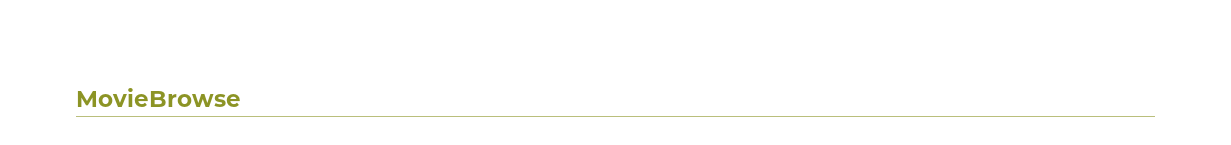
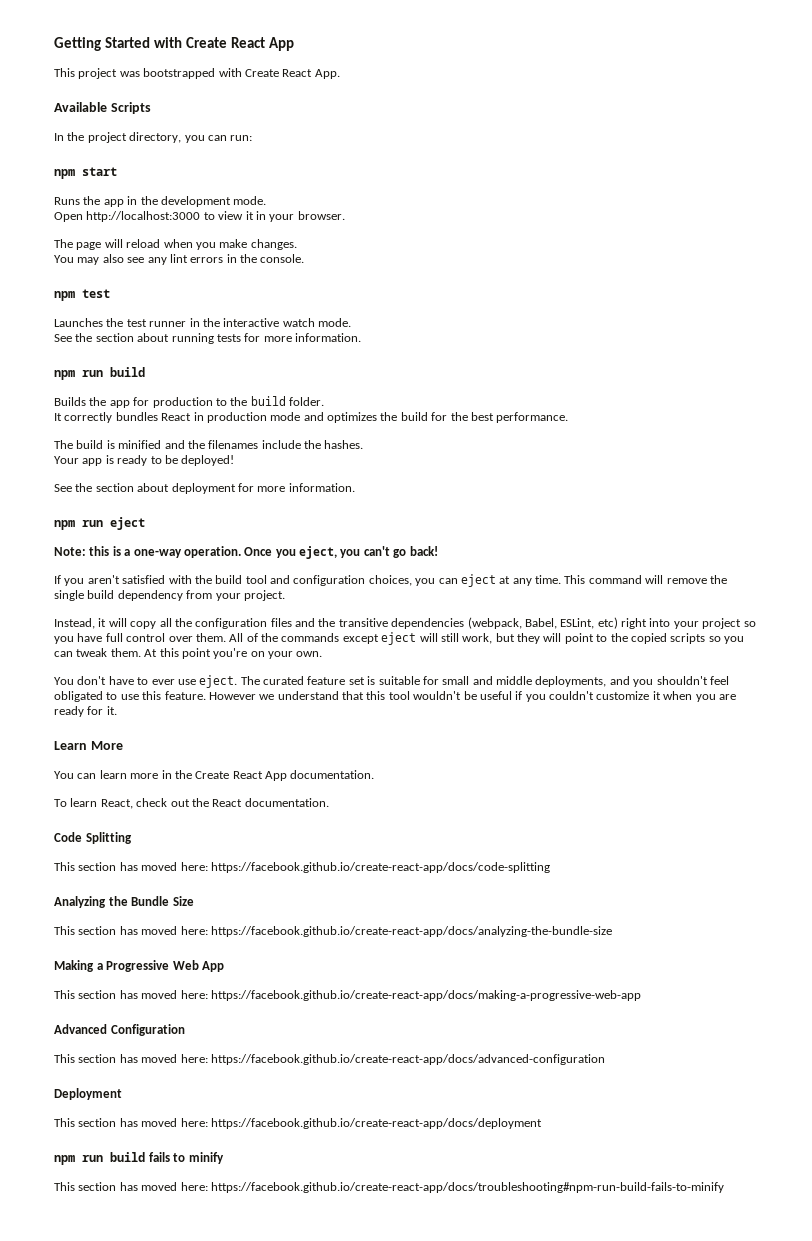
[76,88,241,107] MovieBrowse -> [54,37,294,51] [54,68,340,79] [54,102,151,114] [54,132,253,143] [54,167,117,179] [54,196,267,207] [54,211,345,222] [54,239,297,250] [54,254,305,265] [54,289,110,301] [54,318,351,327] [54,333,361,344] [54,367,145,380] [54,396,324,408] [54,412,569,423] [54,440,364,449] [54,455,235,466] [54,483,355,494] [54,517,145,530] [54,546,438,559] [54,574,727,587] [54,590,285,601] [54,617,756,629] [54,632,744,645] [54,648,323,659] [54,675,729,688] [54,691,736,702] [54,706,117,717] [54,741,123,750] [54,770,375,781] [54,798,329,809] [54,832,132,844] [54,862,550,873] [54,896,194,908] [54,926,612,937] [54,960,225,972] [54,990,641,1001] [54,1024,185,1036] [54,1054,605,1065] [54,1088,122,1100] [54,1118,542,1129] [54,1152,224,1165] [54,1182,724,1193] Getting Started with Create React App // This project was bootstrapped with Create React App. // Available Scripts // In the project directory, you can run: // npm start // Runs the app in the development mode. // Open http://localhost:3000 to view it in your browser. // The page will reload when you make changes. // You may also see any lint errors in the console. // npm test // Launches the test runner in the interactive watch mode. // See the section about running tests for more information. // npm run build // Builds the app for production to the build folder. // It correctly bundles React in production mode and optimizes the build for the best performance. // The build is minified and the filenames include the hashes. // Your app is ready to be deployed! // See the section about deployment for more information. // npm run eject // Note: this is a one-way operation. Once you eject, you can't go back! // If you aren't satisfied with the build tool and configuration choices, you can eject at any time. This command will remove the single build dependency from your project. // Instead, it will copy all the configuration files and the transitive dependencies (webpack, Babel, ESLint, etc) right into your project so you have full control over them. All of the commands except eject will still work, but they will point to the copied scripts so you can tweak them. At this point you're on your own. // You don't have to ever use eject. The curated feature set is suitable for small and middle deployments, and you shouldn't feel obligated to use this feature. However we understand that this tool wouldn't be useful if you couldn't customize it when you are ready for it. // Learn More // You can learn more in the Create React App documentation. // To learn React, check out the React documentation. // Code Splitting // This section has moved here: https://facebook.github.io/create-react-app/docs/code-splitting // Analyzing the Bundle Size // This section has moved here: https://facebook.github.io/create-react-app/docs/analyzing-the-bundle-size // Making a Progressive Web App // This section has moved here: https://facebook.github.io/create-react-app/docs/making-a-progressive-web-app // Advanced Configuration // This section has moved here: https://facebook.github.io/create-react-app/docs/advanced-configuration // Deployment // This section has moved here: https://facebook.github.io/create-react-app/docs/deployment // npm run build fails to minify // This section has moved here: https://facebook.github.io/create-react-app/docs/troubleshooting#npm-run-build-fails-to-minify

